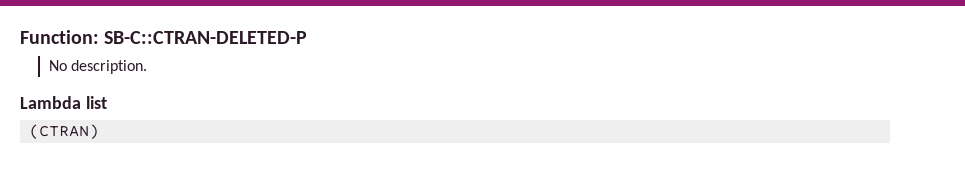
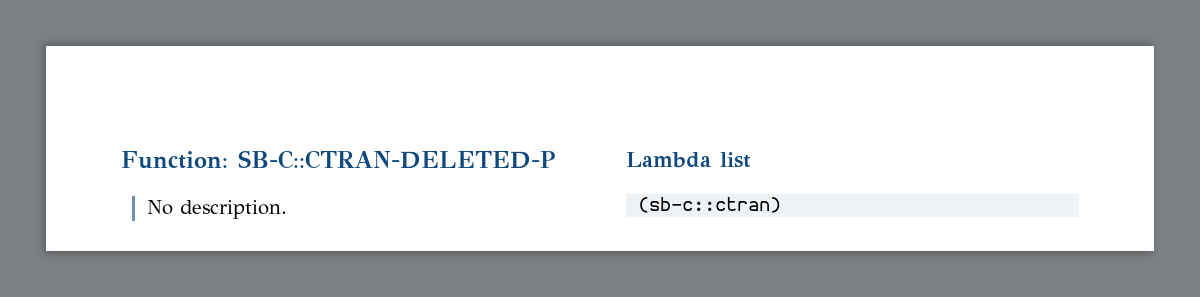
[29,124,100,139] (CTRAN) -> [638,197,782,213] (sb-c::ctran)

